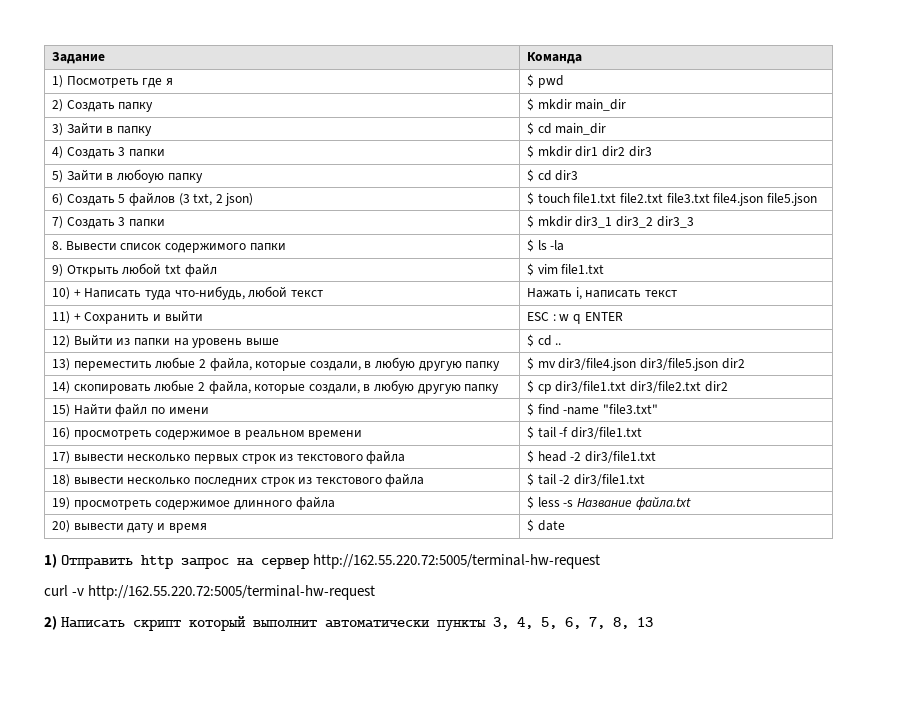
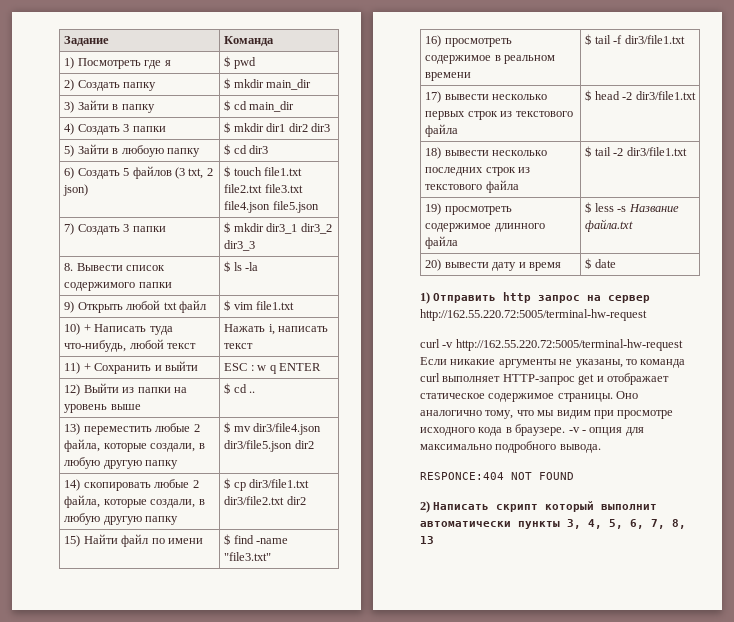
(376, 592) none -> [420,357,686,368] [420,373,669,385] [420,391,639,402] [420,410,674,419] [420,424,644,436] [420,441,601,453] [420,472,574,480] Если никакие аргументы не указаны, то команда curl выполняет HTTP-запрос get и отображает статическое содержимое страницы. Оно аналогично тому, что мы видим при просмотре исходного кода в браузере. -v - опция для максимально подробного вывода. // RESPONCE:404 NOT FOUND

